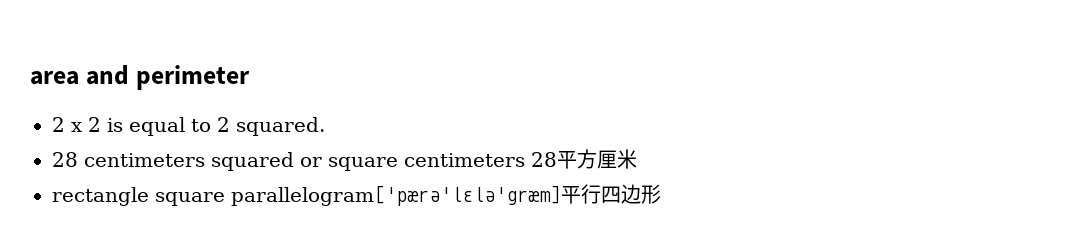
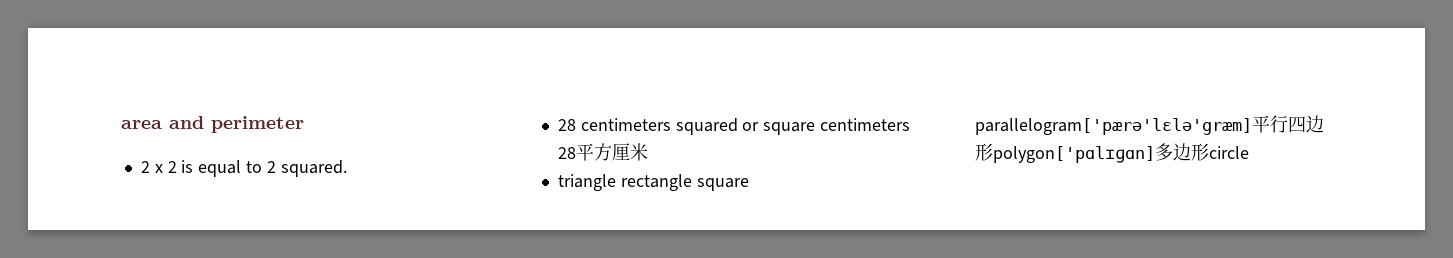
(637, 159) none -> [557,174,616,191] triangle
(661, 194) none -> [992,143,1249,163] polygon['pɑlɪɡɑn]多边形circle

